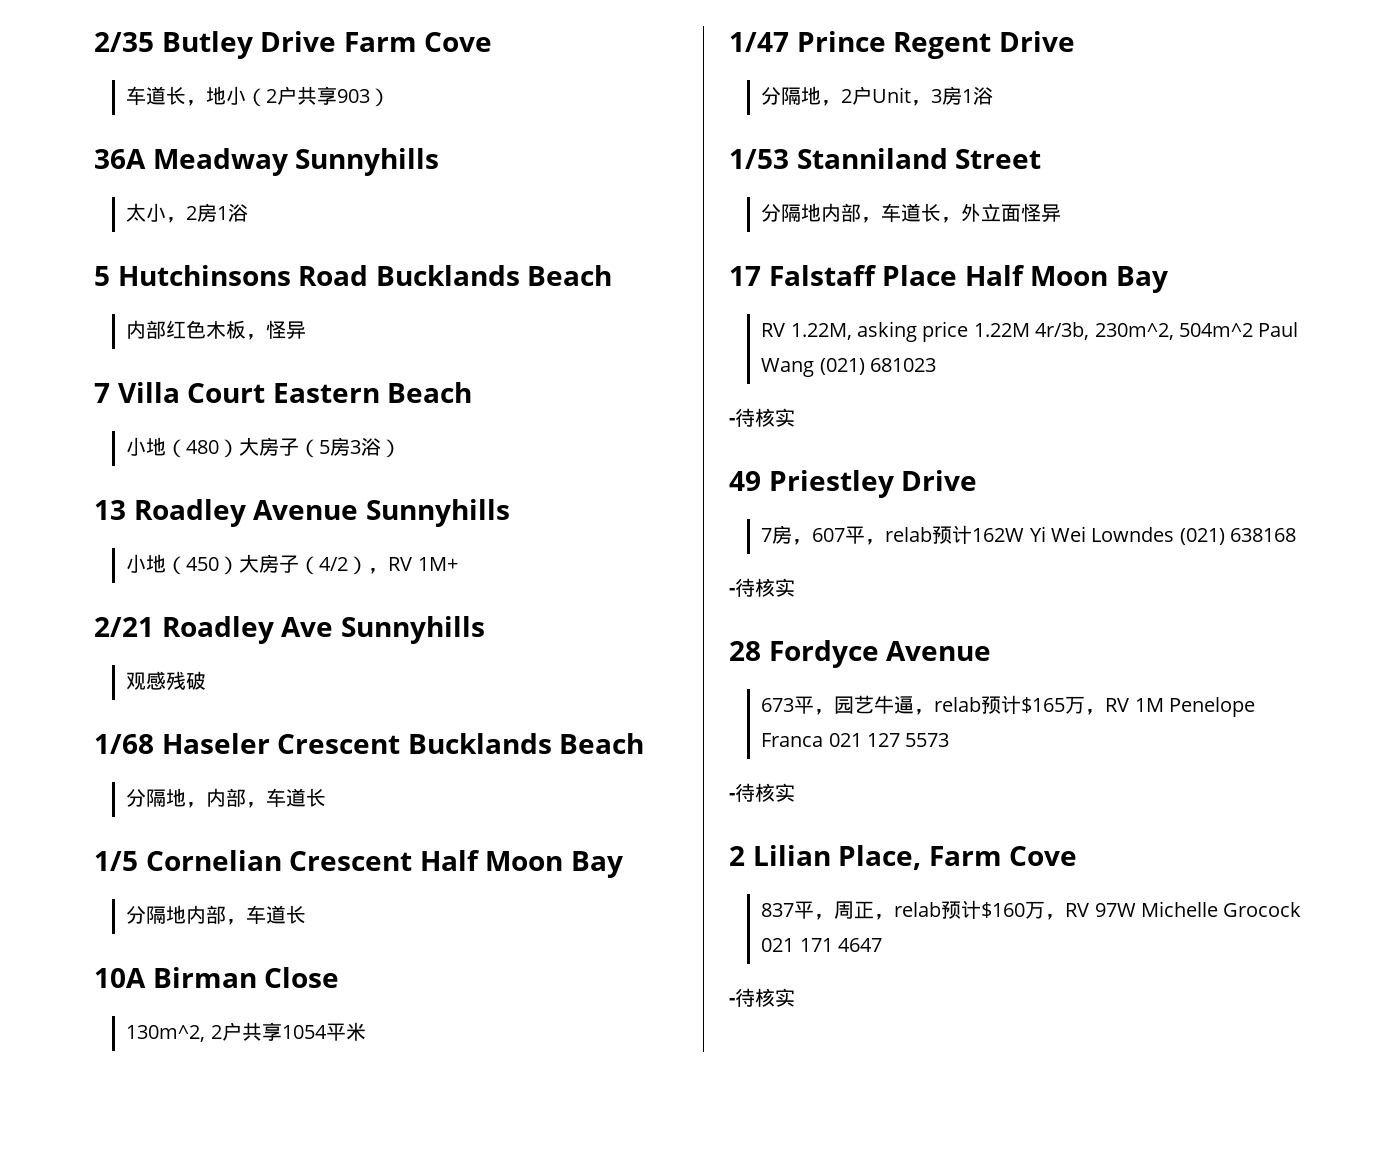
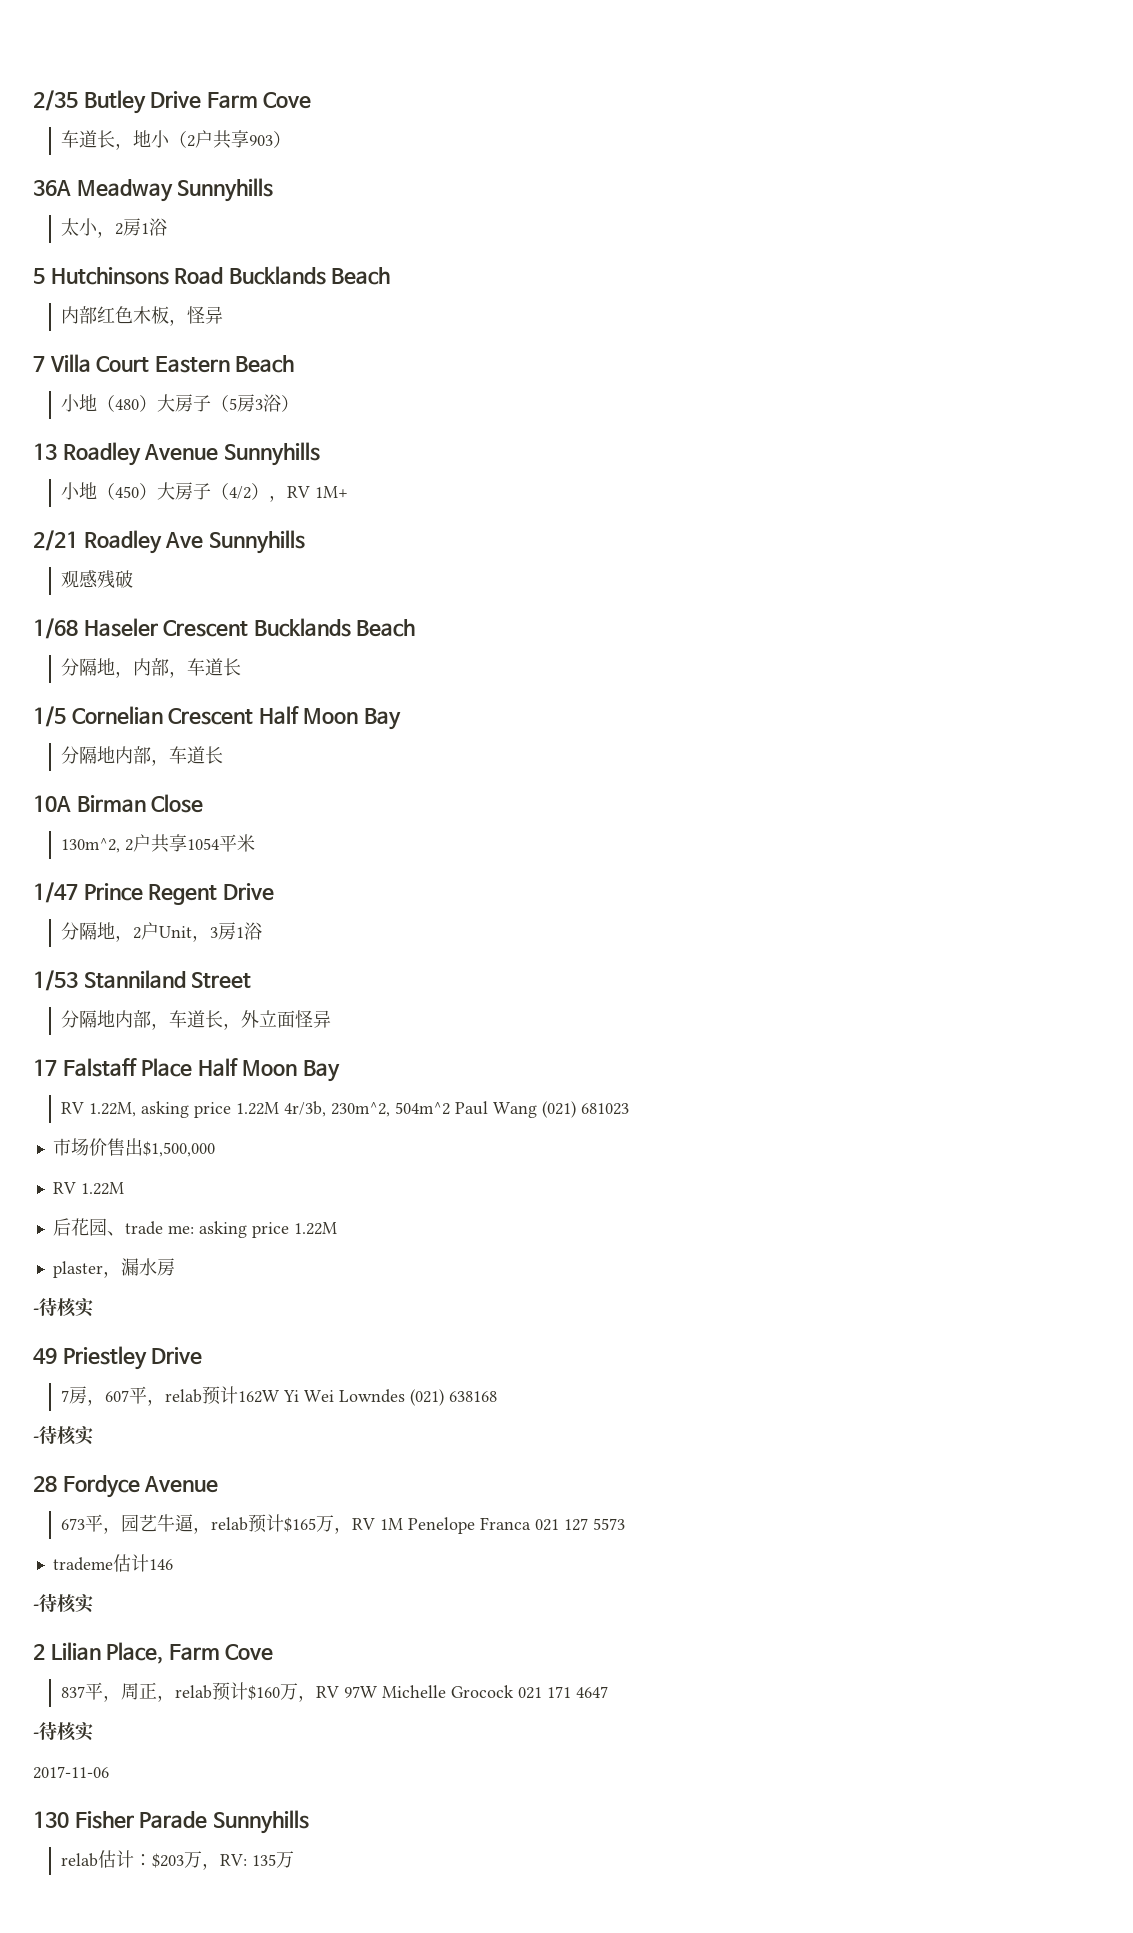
(937, 365) none -> [52,1138,215,1157] [52,1182,124,1195] [52,1218,337,1238] [52,1258,175,1278] // 市场价售出$1,500,000 // RV 1.22M // 后花园、trade me: asking price 1.22M // plaster，漏水房
(950, 740) none -> [52,1554,173,1572] // trademe估计146
(795, 997) none -> [33,1766,109,1779] [33,1810,309,1834] [61,1850,295,1870] // 2017-11-06 // 130 Fisher Parade Sunnyhills // relab估计：$203万，RV: 135万

